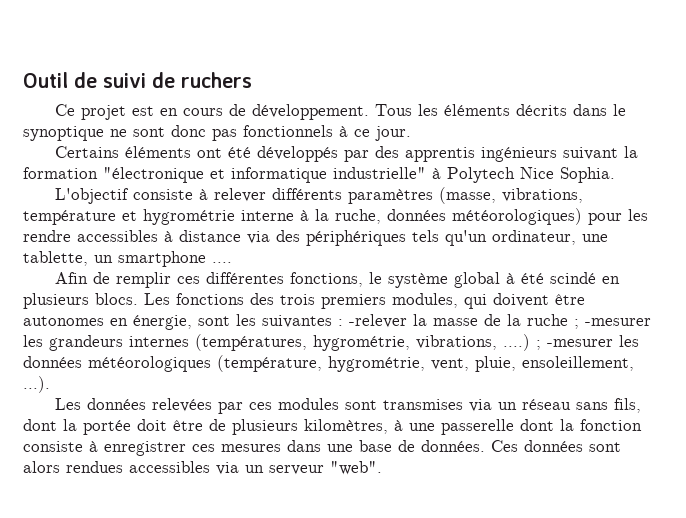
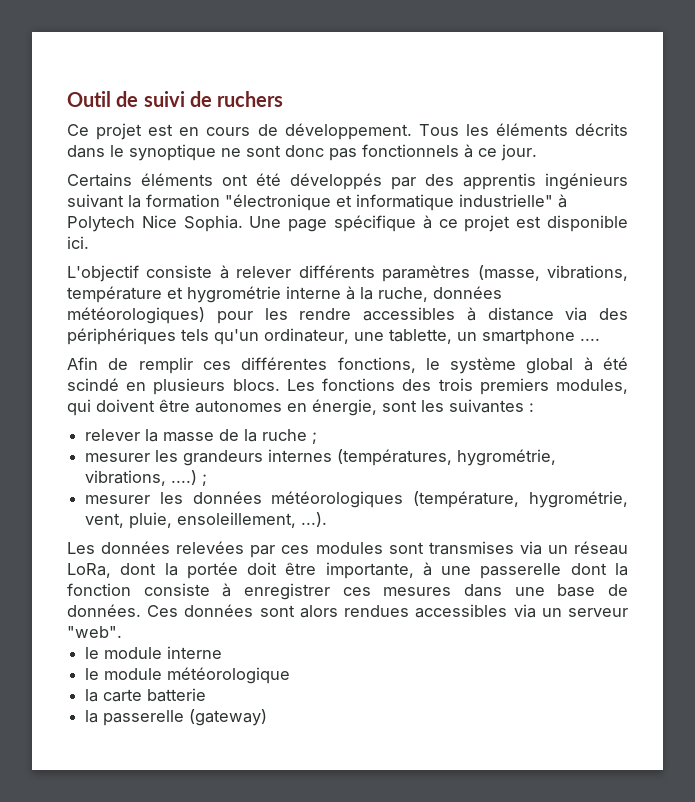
(615, 175) none -> [249,215,629,232] [67,236,89,249] Une page spécifique à ce projet est disponible ici.
[349,314,407,328] -relever -> [85,429,141,441] // relever
[585,318,651,326] -mesurer -> [85,453,151,462] // mesurer
[547,339,613,347] -mesurer -> [85,495,151,504] // mesurer
[576,398,642,413] sans fils, -> [67,563,111,578] LoRa,
[209,419,388,435] de plusieurs kilomètres, -> [325,562,414,579] importante,
(382, 468) none -> [85,646,223,659] [85,667,291,684] [85,688,207,702] [85,709,268,726] // le module interne // le module météorologique // la carte batterie // la passerelle (gateway)

